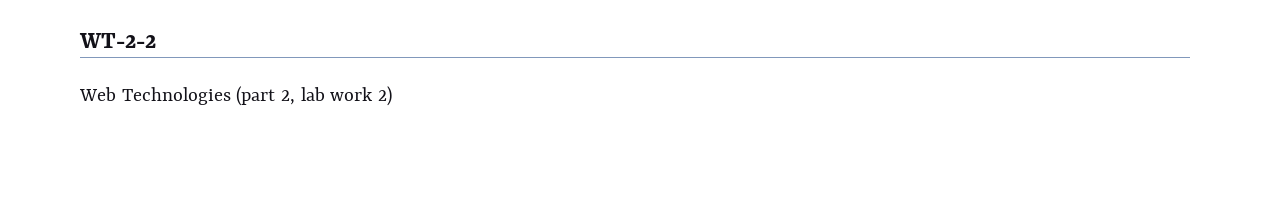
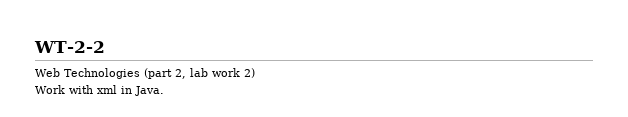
(393, 96) none -> [35,85,164,96] // Work with xml in Java.

